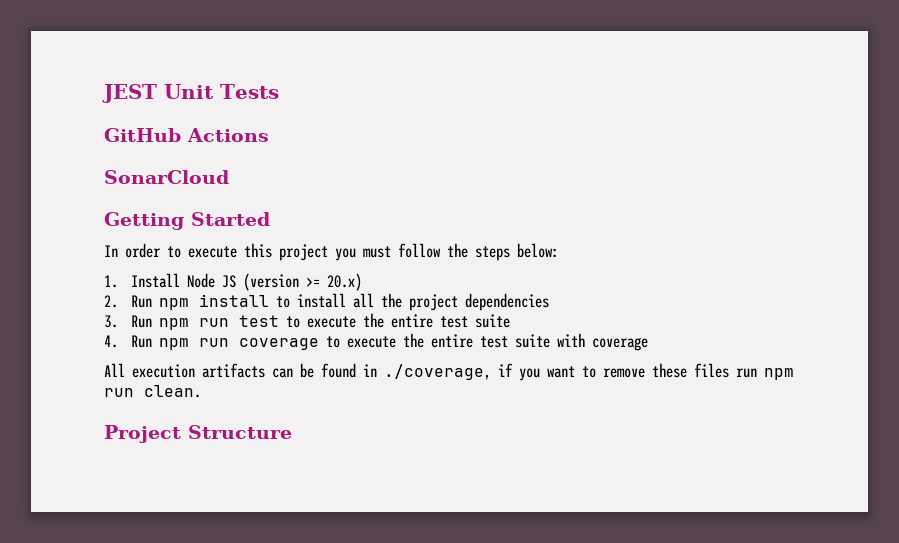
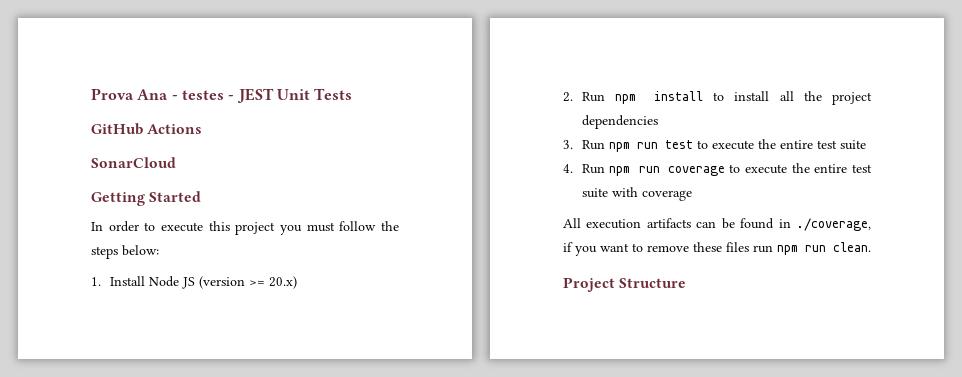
(102, 93) none -> [91,88,235,100] Prova Ana - testes -

